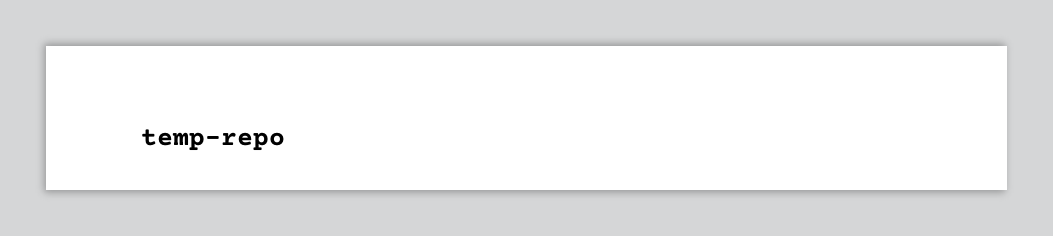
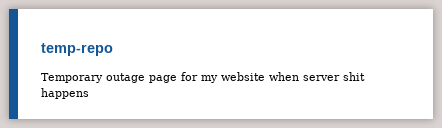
(285, 140) none -> [41,72,365,83] [41,88,89,99] // Temporary outage page for my website when server shit happens

